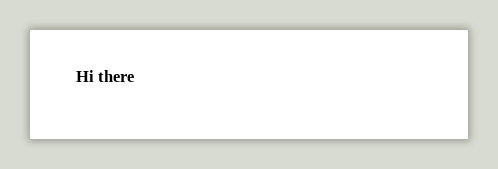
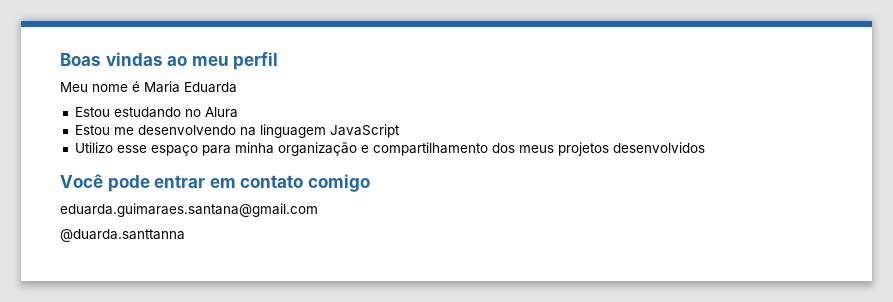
[76,70,135,82] Hi there -> [60,52,279,70] [60,81,237,93] [74,107,238,118] [74,124,400,138] [74,142,705,156] [60,174,370,192] [60,203,318,217] [60,229,185,242] Boas vindas ao meu perfil // Meu nome é Maria Eduarda // Estou estudando no Alura // Estou me desenvolvendo na linguagem JavaScript // Utilizo esse espaço para minha organização e compartilhamento dos meus projetos desenvolvidos // Você pode entrar em contato comigo // eduarda.guimaraes.santana@gmail.com // @duarda.santtanna

